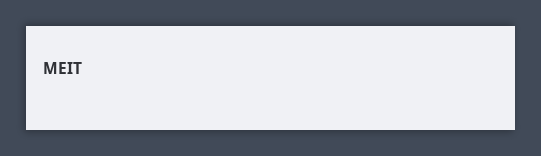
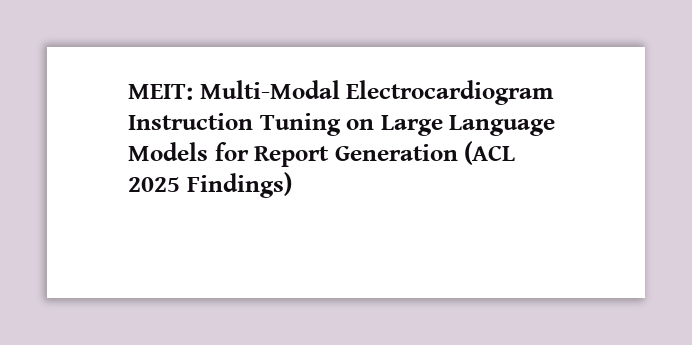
[43,62,82,74] MEIT -> [128,80,555,105] [128,113,556,136] [128,141,516,167] [128,172,292,198] MEIT: Multi-Modal Electrocardiogram Instruction Tuning on Large Language Models for Report Generation (ACL 2025 Findings)

